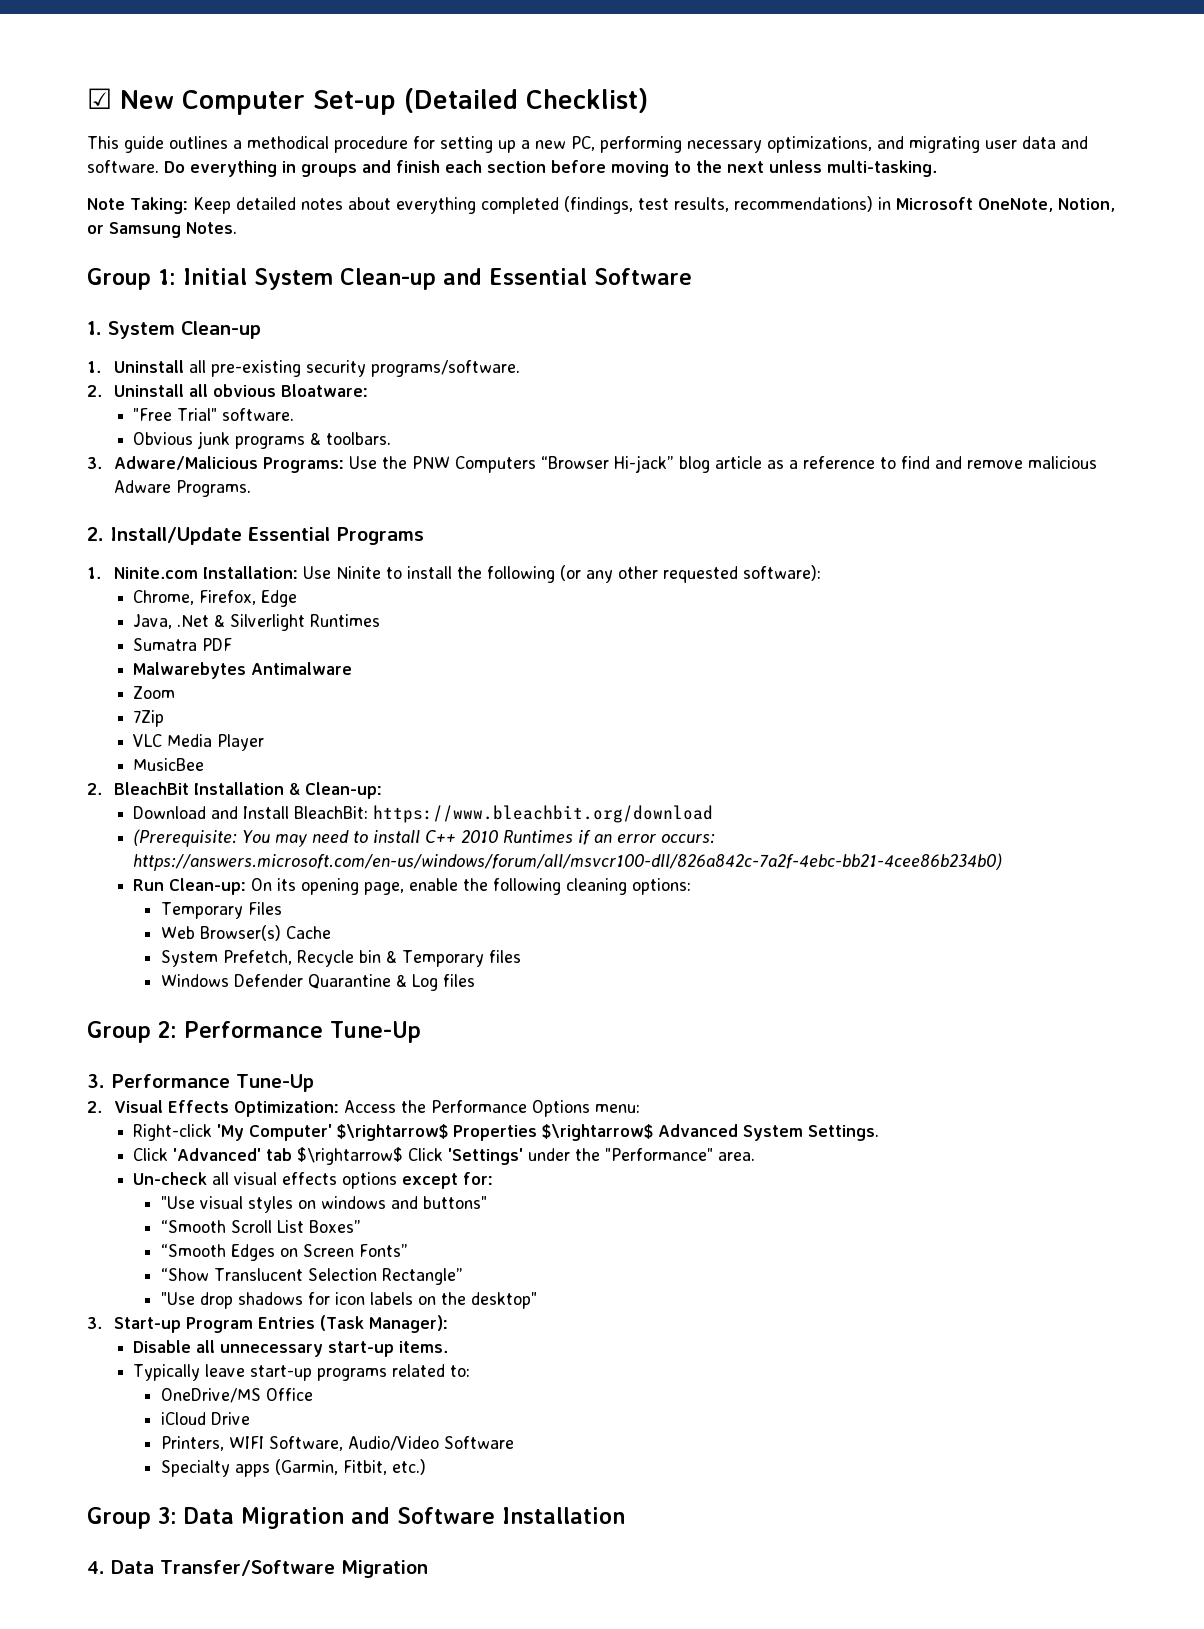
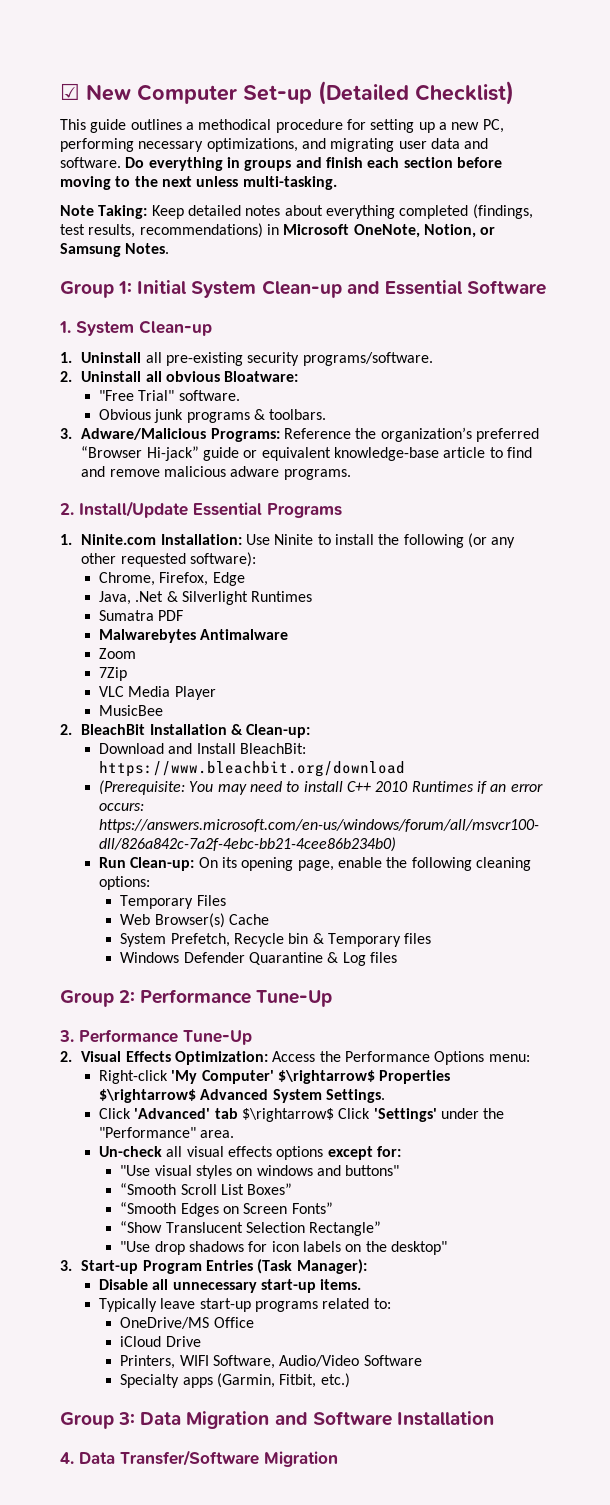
[349,455,876,473] Use the PNW Computers “Browser Hi-jack” blog article as a reference -> [284,427,540,442] [81,446,486,461] Reference the organization’s preferred “Browser Hi-jack” guide or equivalent knowledge-base article
[114,480,252,497] Adware Programs. -> [230,466,351,480] adware programs.

